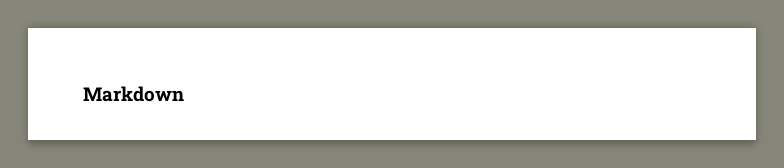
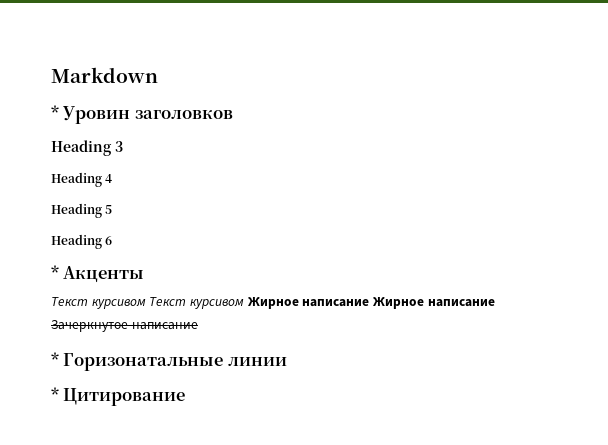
(184, 94) none -> [51,105,233,124] [51,140,123,156] [51,172,113,187] [51,203,113,218] [51,234,113,249] [51,265,145,283] [51,297,495,309] [51,320,198,332] [51,352,287,371] [51,387,186,406] // * Уровин заголовков // Heading 3 // Heading 4 // Heading 5 // Heading 6 // * Акценты // Текст курсивом Текст курсивом Жирное написание Жирное написание Зачеркнутое написание // * Горизонатальные линии // * Цитирование

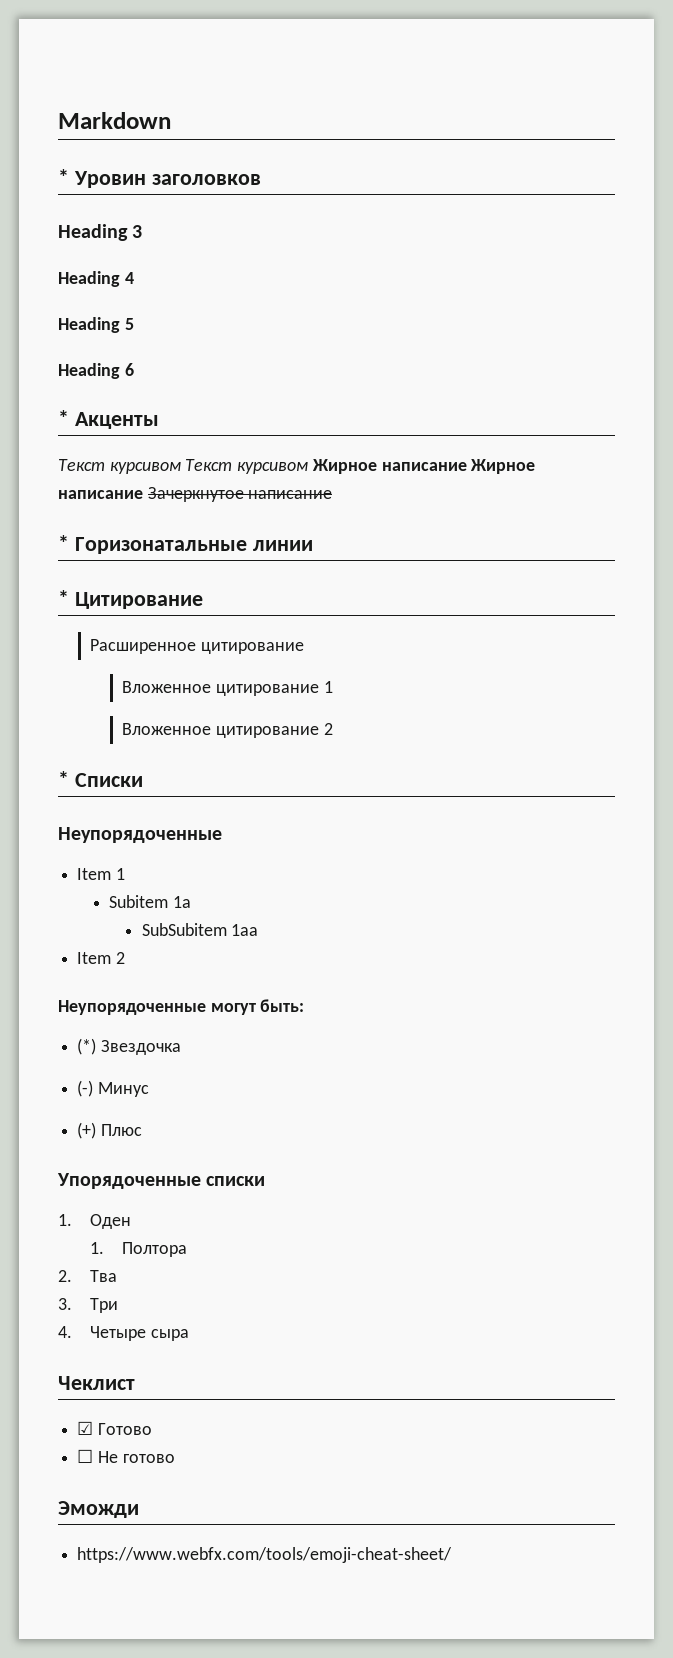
(186, 397) none -> [90,639,304,654] [122,681,333,696] [122,723,333,738] [58,771,143,787] [58,827,222,843] [77,868,125,880] [109,895,192,908] [141,923,259,936] [77,952,125,964] [58,999,305,1015] [77,1038,181,1055] [77,1080,149,1097] [77,1122,142,1139] [57,1173,266,1189] [58,1214,132,1229] [90,1242,188,1257] [58,1270,118,1282] [58,1298,119,1313] [58,1326,189,1341] [58,1376,135,1390] [77,1421,152,1435] [77,1449,175,1463] [58,1501,139,1518] [77,1547,453,1563] // Расширенное цитирование // Вложенное цитирование 1 // Вложенное цитирование 2 // * Списки // Неупорядоченные // Item 1 // Subitem 1a // SubSubitem 1aa // Item 2 // Неупорядоченные могут быть: // (*) Звездочка // (-) Минус // (+) Плюс // Упорядоченные списки // 1. Оден // 1. Полтора // 2. Тва // 3. Три // 4. Четыре сыра // Чеклист // ☑ Готово // ☐ Не готово // Эможди // https://www.webfx.com/tools/emoji-cheat-sheet/

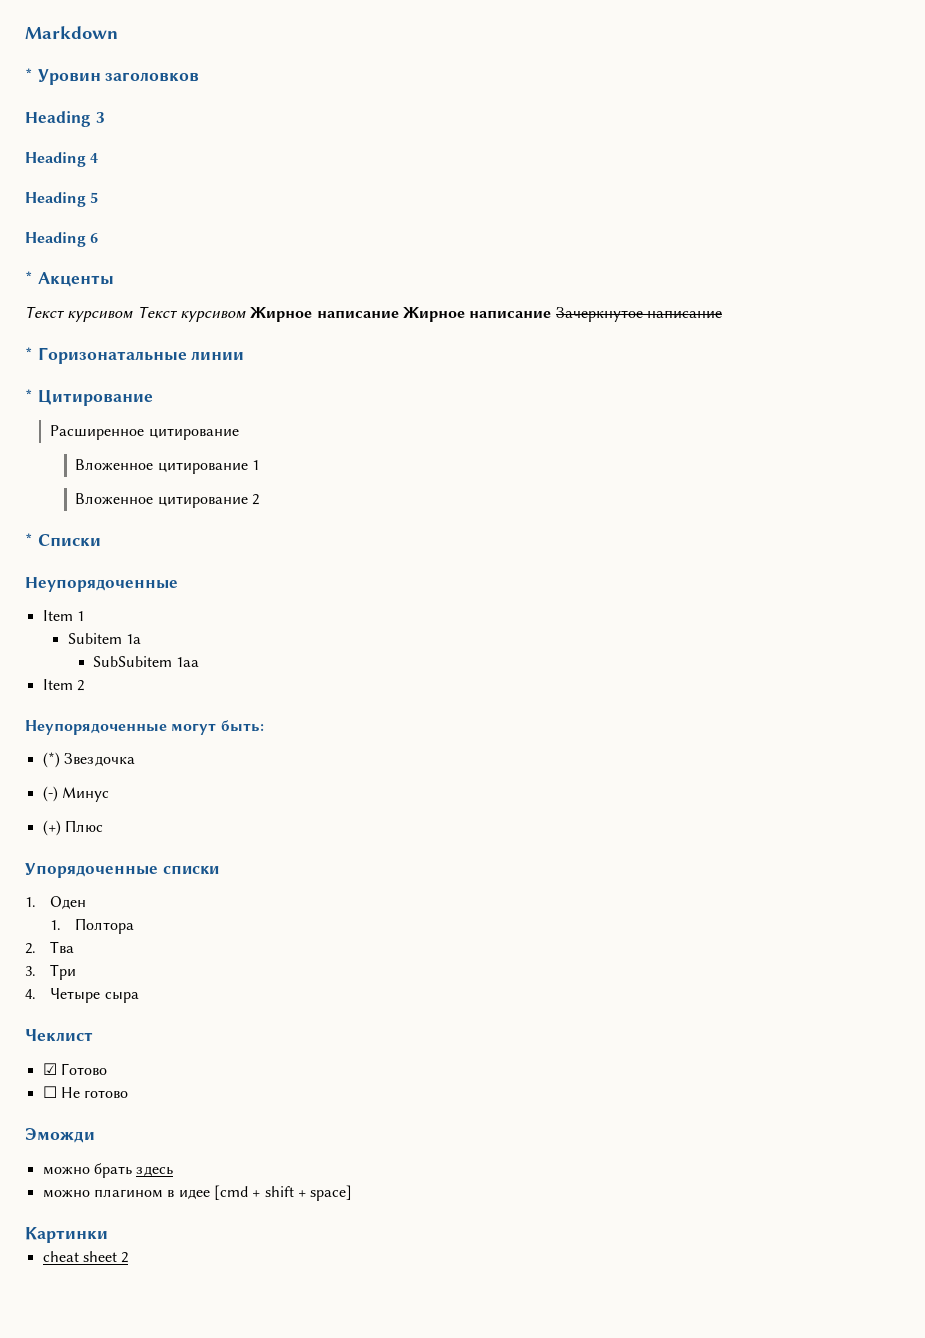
[77,1547,453,1563] https://www.webfx.com/tools/emoji-cheat-sheet/ -> [42,1163,174,1178] [42,1185,353,1201] [25,1227,108,1243] [42,1251,129,1263] можно брать здесь // можно плагином в идее [cmd + shift + space] // Картинки // cheat sheet 2

